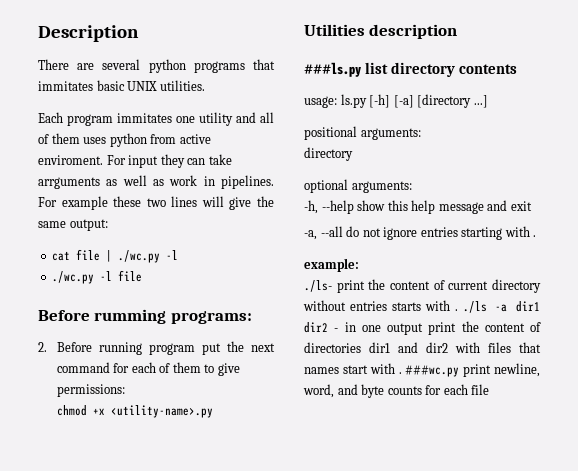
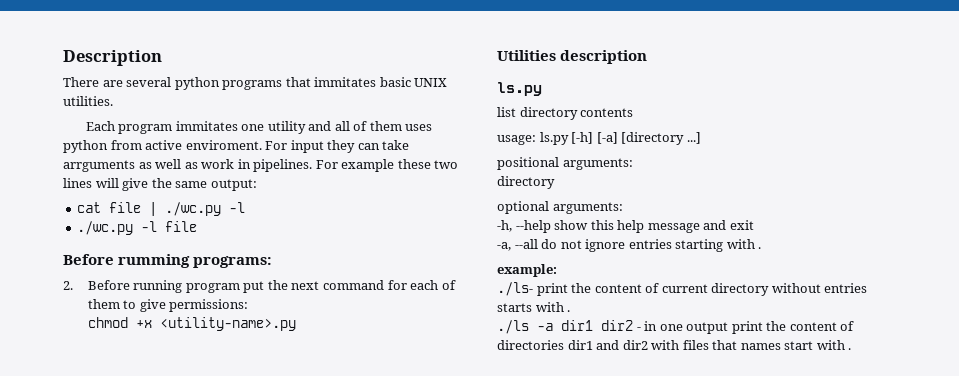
[304,62,361,77] ###ls.py -> [497,82,542,96] ls.py //
(458, 310) none -> (571, 311) //
[405,363,540,377] [303,384,490,398] ###wc.py print newline, word, and byte counts for each file -> (852, 349) none

